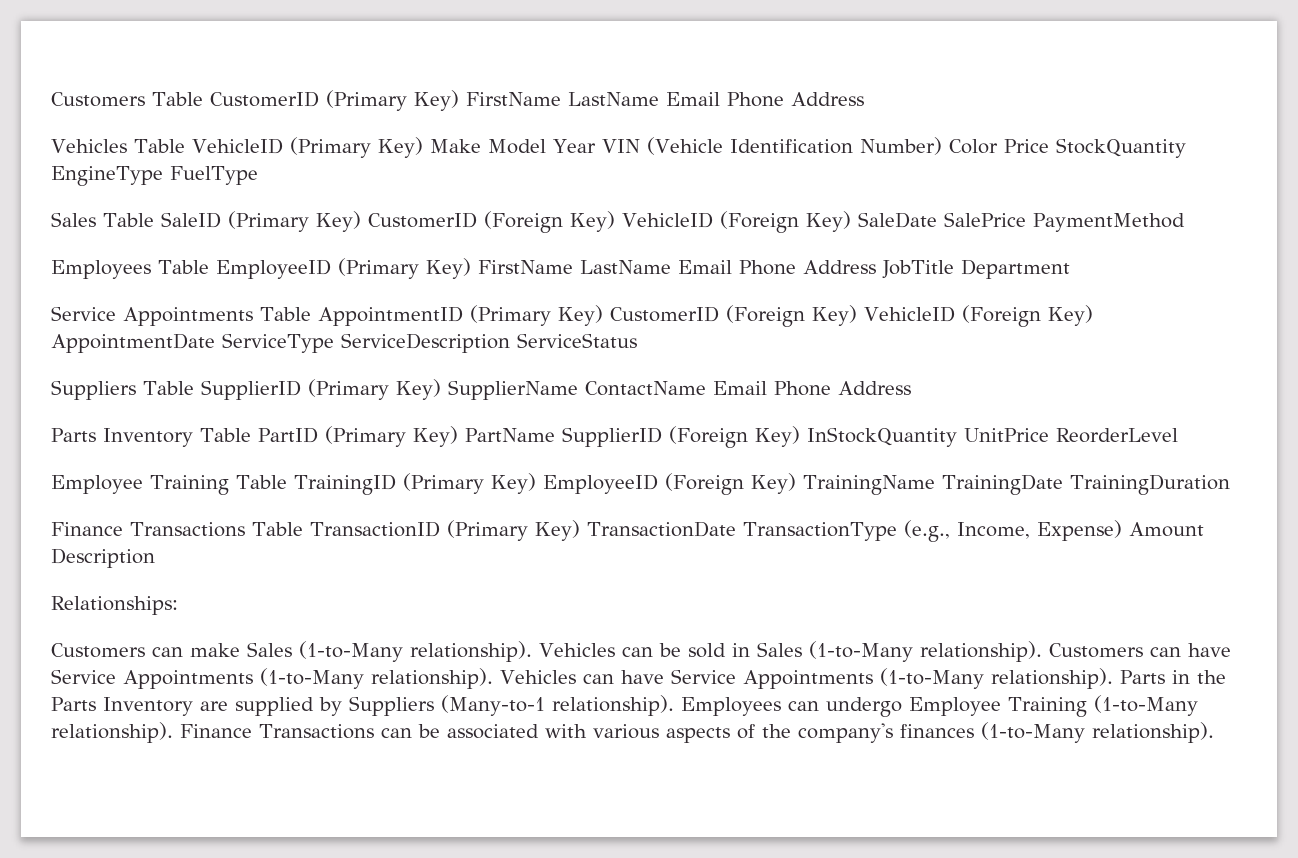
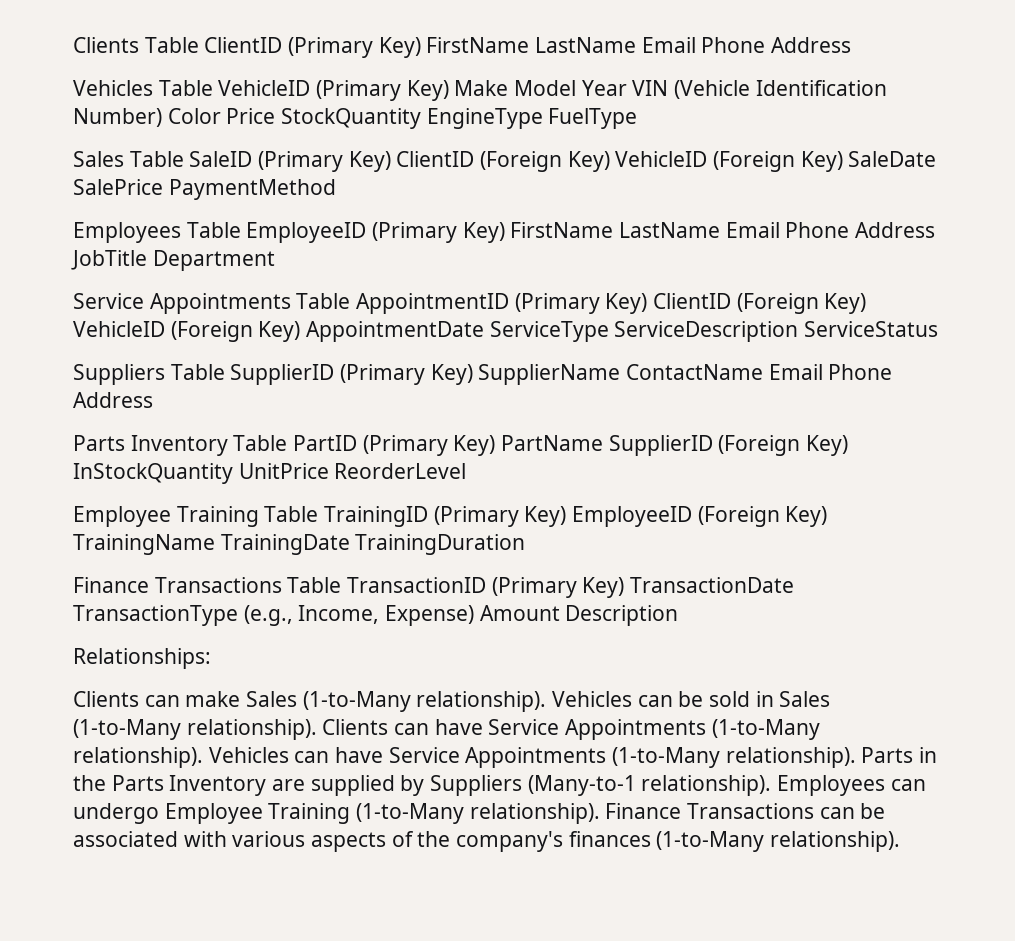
[51,91,319,107] Customers Table CustomerID -> [73,37,283,53] Clients Table ClientID
[367,212,477,228] CustomerID -> [396,151,475,167] ClientID
[609,306,719,322] CustomerID -> [653,293,732,309] ClientID
[51,643,145,658] Customers -> [73,691,139,707] Clients
[1048,643,1143,658] Customers -> [322,719,389,735] Clients

